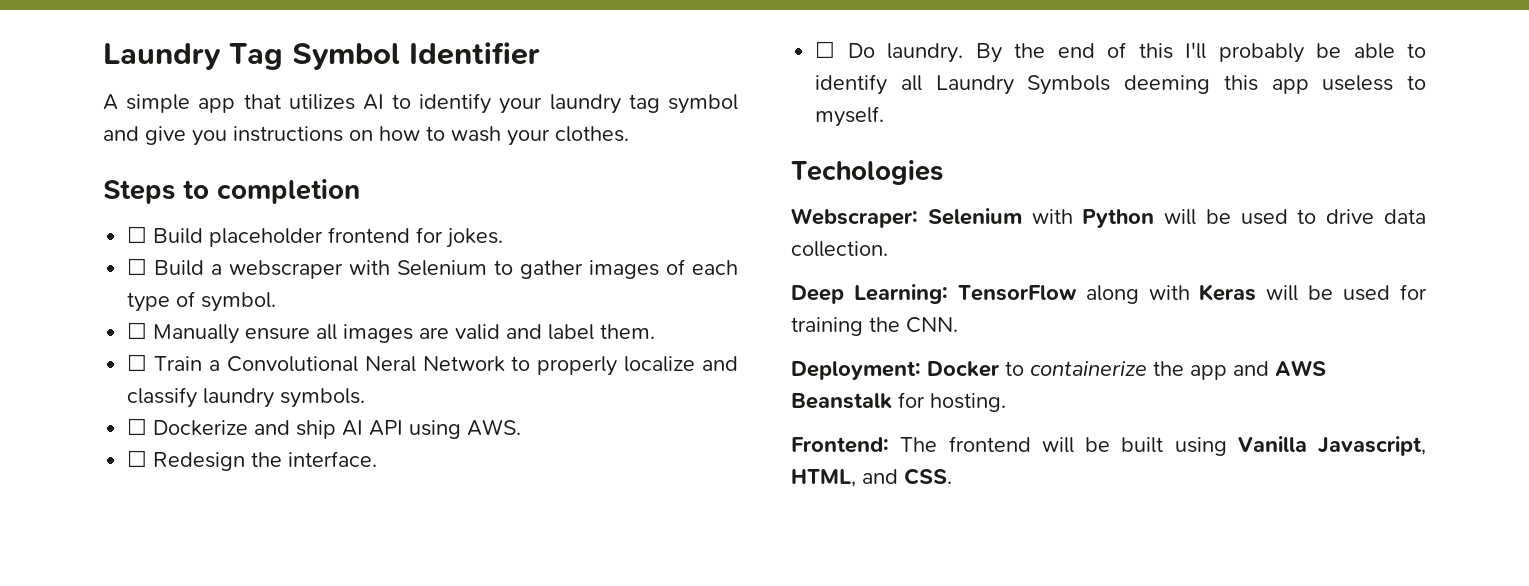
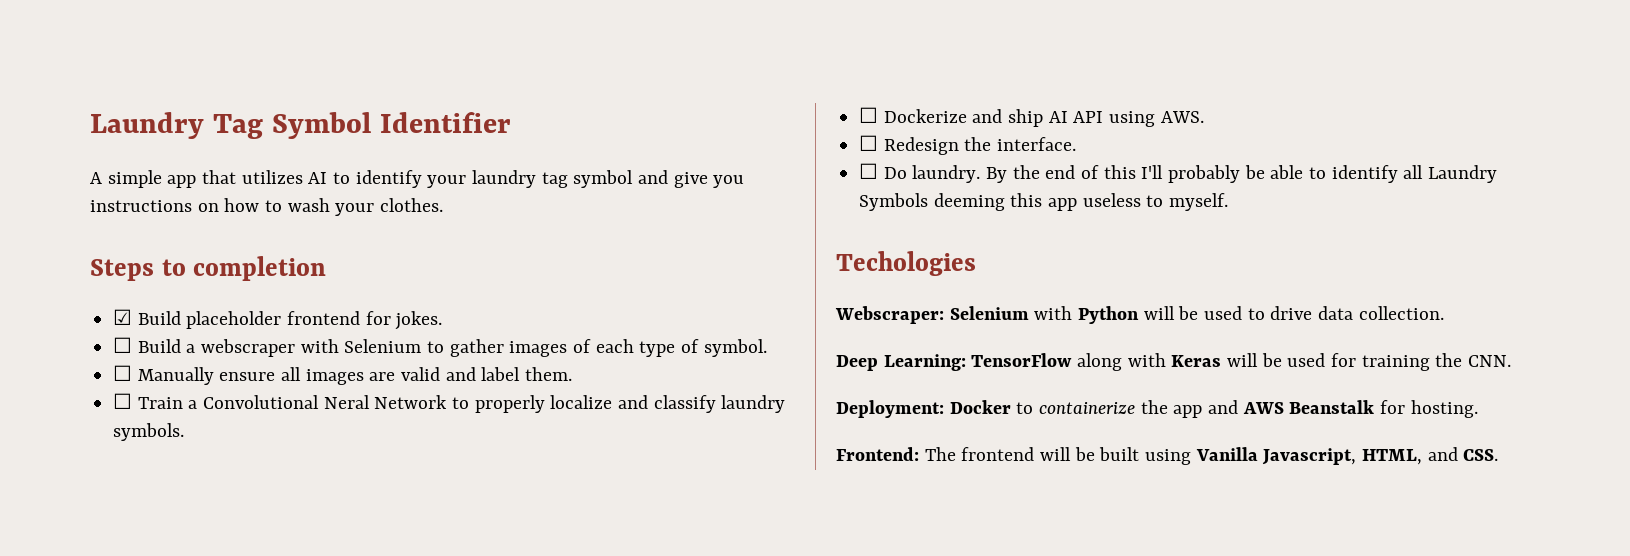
[127,226,148,243] ☐ -> [113,309,133,325] ☑

